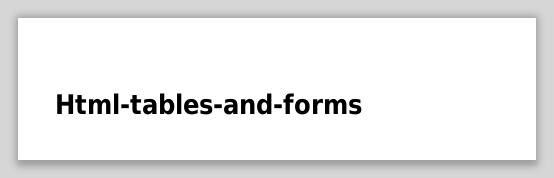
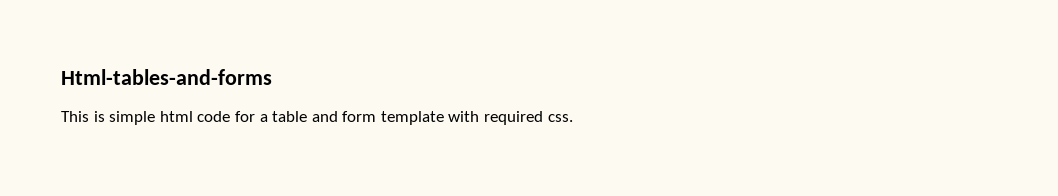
(362, 104) none -> [61,111,573,125] // This is simple html code for a table and form template with required css.

